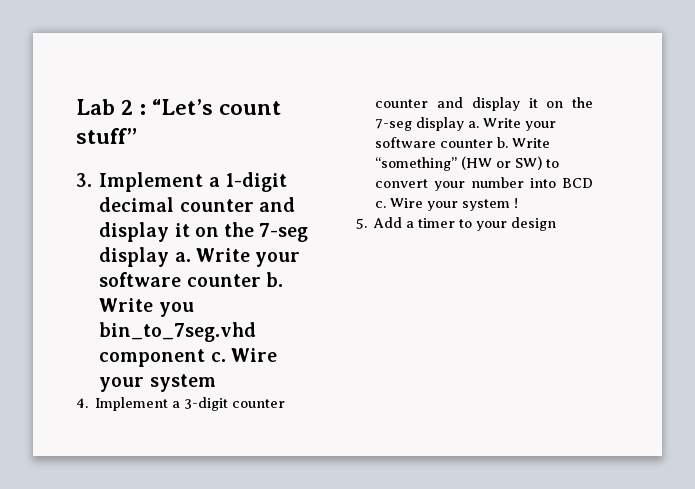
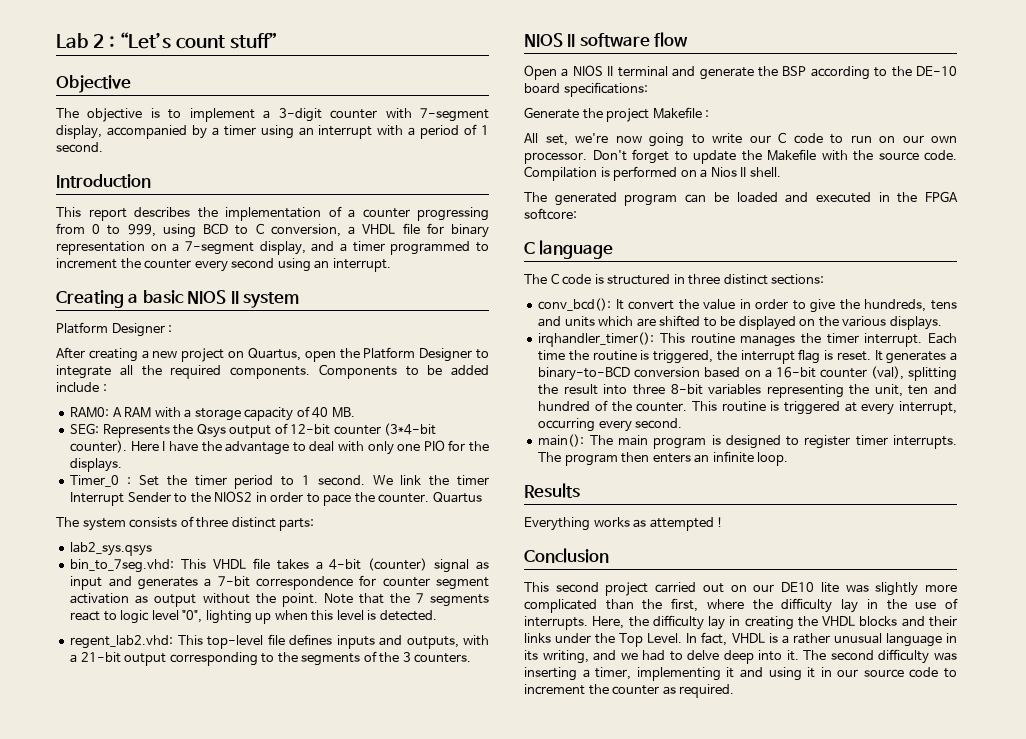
[76,172,287,192] [99,197,295,212] [99,222,309,242] [99,247,301,267] [99,272,283,287] [99,298,194,317] [99,322,257,342] [99,348,277,367] [99,374,216,392] [76,397,286,411] [375,97,593,111] [375,117,557,131] [375,137,551,148] [375,156,560,171] [375,177,593,191] [375,198,519,211] [356,217,557,231] 3. Implement a 1-digit decimal counter and display it on the 7-seg display a. Write your software counter b. Write you bin_to_7seg.vhd component c. Wire your system // 4. Implement a 3-digit counter counter and display it on the 7-seg display a. Write your software counter b. Write “something” (HW or SW) to convert your number into BCD c. Wire your system ! // 5. Add a timer to your design -> [56,75,131,93] [56,108,489,122] [56,124,490,139] [56,142,103,153] [56,174,151,188] [56,206,489,221] [56,223,489,238] [56,241,489,255] [56,258,391,272] [56,290,300,308] [56,322,173,337] [56,347,489,362] [56,364,489,379] [56,382,107,393] [70,406,355,421] [70,423,437,438] [70,440,490,455] [70,458,123,472] [70,475,490,489] [70,491,482,506] [56,516,315,531] [70,542,153,556] [70,558,489,573] [70,575,489,590] [70,593,489,607] [70,610,437,624] [70,634,489,649] [70,651,472,666] [524,32,689,47] [524,65,957,80] [524,82,648,97] [524,107,710,122] [524,132,957,147] [524,149,957,164] [524,166,781,181] [524,191,958,206] [524,208,577,220] [524,240,614,259] [524,273,825,285] [538,298,957,313] [538,315,942,330] [538,332,957,347] [538,349,958,364] [538,366,957,381] [538,384,957,398] [538,400,958,415] [538,418,683,432] [538,434,957,449] [538,451,789,466] [524,483,580,498] [524,517,724,531] [524,548,609,563] [524,582,957,596] [524,598,958,613] [524,615,957,630] [524,632,957,647] [524,649,957,664] [524,667,957,681] [524,684,735,698] Objective // The objective is to implement a 3-digit counter with 7-segment display, accompanied by a timer using an interrupt with a period of 1 second. // Introduction // This report describes the implementation of a counter progressing from 0 to 999, using BCD to C conversion, a VHDL file for binary representation on a 7-segment display, and a timer programmed to increment the counter every second using an interrupt. // Creating a basic NIOS II system // Platform Designer : // After creating a new project on Quartus, open the Platform Designer to integrate all the required components. Components to be added include : // RAM0: A RAM with a storage capacity of 40 MB. // SEG: Represents the Qsys output of 12-bit counter (3*4-bit counter). Here I have the advantage to deal with only one PIO for the displays. // Timer_0 : Set the timer period to 1 second. We link the timer Interrupt Sender to the NIOS2 in order to pace the counter. Quartus // The system consists of three distinct parts: // lab2_sys.qsys // bin_to_7seg.vhd: This VHDL file takes a 4-bit (counter) signal as input and generates a 7-bit correspondence for counter segment activation as output without the point. Note that the 7 segments react to logic level "0", lighting up when this level is detected. // regent_lab2.vhd: This top-level file defines inputs and outputs, with a 21-bit output corresponding to the segments of the 3 counters. // NIOS II software flow // Open a NIOS II terminal and generate the BSP according to the DE-10 board specifications: // Generate the project Makefile : // All set, we're now going to write our C code to run on our own processor. Don't forget to update the Makefile with the source code. Compilation is performed on a Nios II shell. // The generated program can be loaded and executed in the FPGA softcore: // C language // The C code is structured in three distinct sections: // conv_bcd(): It convert the value in order to give the hundreds, tens and units which are shifted to be displayed on the various displays. // irqhandler_timer(): This routine manages the timer interrupt. Each time the routine is triggered, the interrupt flag is reset. It generates a binary-to-BCD conversion based on a 16-bit counter (val), splitting the result into three 8-bit variables representing the unit, ten and hundred of the counter. This routine is triggered at every interrupt, occurring every second. // main(): The main program is designed to register timer interrupts. The program then enters an infinite loop. // Results // Everything works as attempted ! // Conclusion // This second project carried out on our DE10 lite was slightly more complicated than the first, where the difficulty lay in the use of interrupts. Here, the difficulty lay in creating the VHDL blocks and their links under the Top Level. In fact, VHDL is a rather unusual language in its writing, and we had to delve deep into it. The second difficulty was inserting a timer, implementing it and using it in our source code to increment the counter as required.

